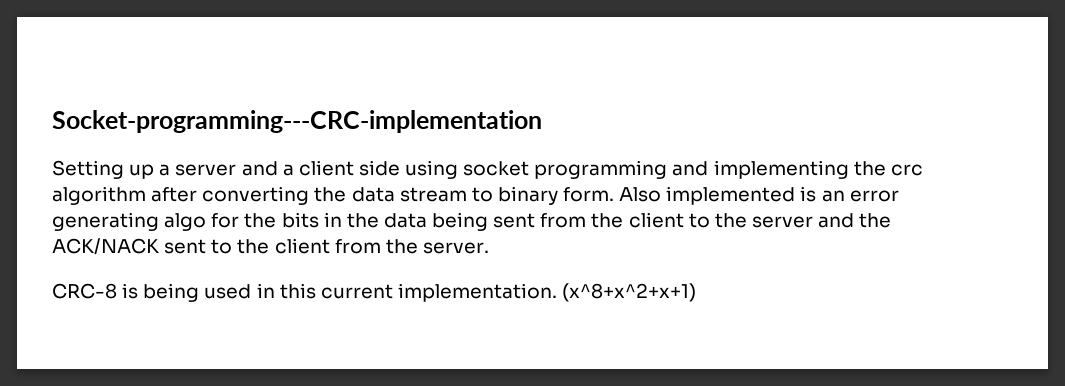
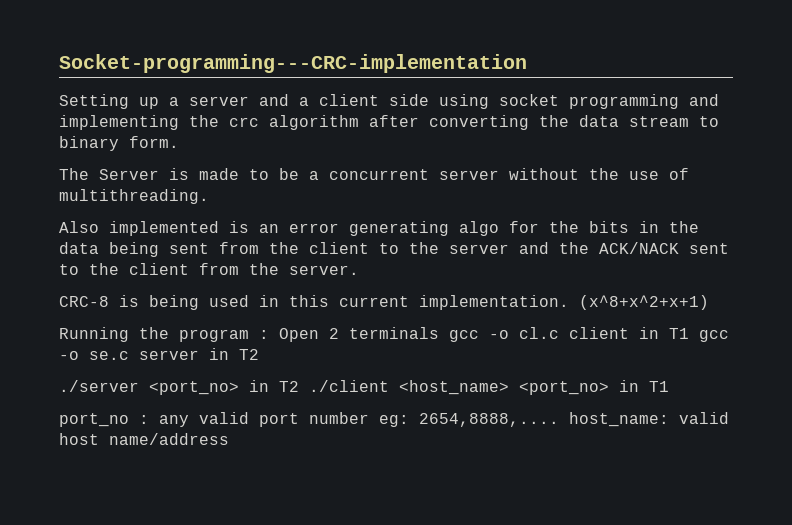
(615, 194) none -> [59,168,689,180] [59,189,209,204] // The Server is made to be a concurrent server without the use of multithreading. //
(697, 292) none -> [59,327,729,342] [59,348,259,360] [59,380,669,395] [59,412,729,427] [59,433,229,445] // Running the program : Open 2 terminals gcc -o cl.c client in T1 gcc -o se.c server in T2 // ./server <port_no> in T2 ./client <host_name> <port_no> in T1 // port_no : any valid port number eg: 2654,8888,.... host_name: valid host name/address

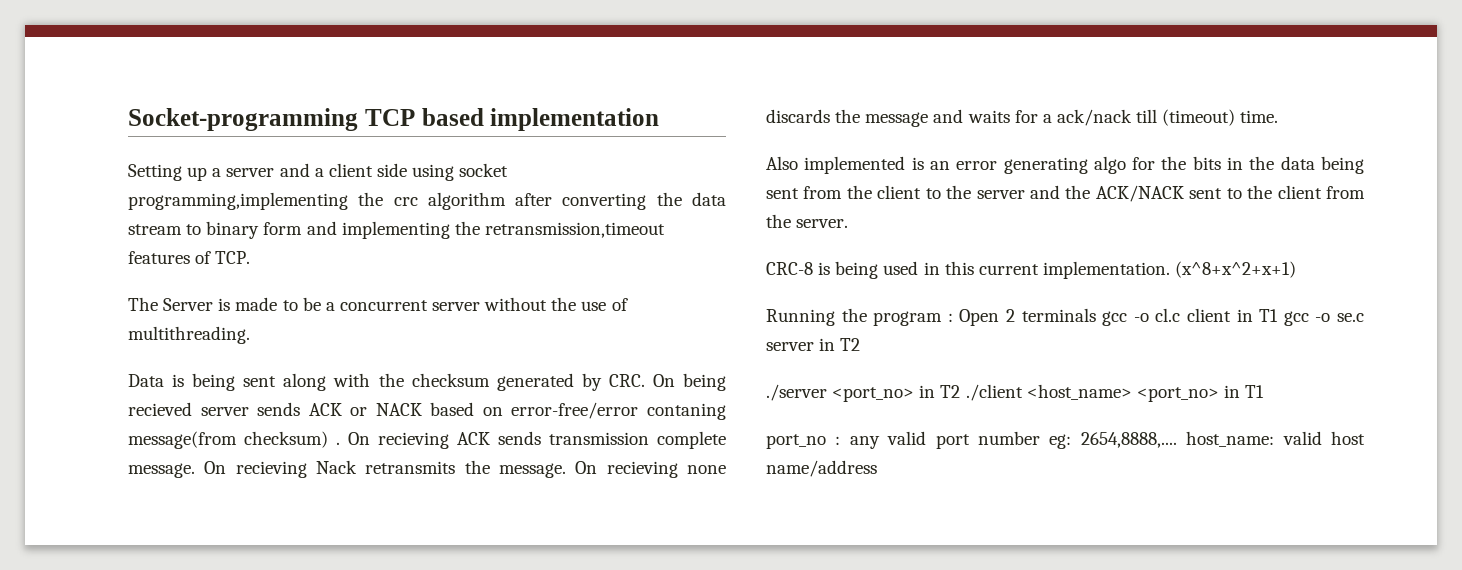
[59,54,527,73] Socket-programming---CRC-implementation -> [128,108,660,131] Socket-programming TCP based implementation
[569,94,719,109] [59,115,179,130] programming and implementing -> [128,192,348,210] programming,implementing
[129,136,179,148] form. -> [263,221,665,239] [128,251,251,264] form and implementing the retransmission,timeout features of TCP.
(209, 196) none -> [128,373,726,391] [128,402,726,420] [128,431,726,449] [128,460,726,478] [766,109,1279,127] // Data is being sent along with the checksum generated by CRC. On being recieved server sends ACK or NACK based on error-free/error contaning message(from checksum) . On recieving ACK sends transmission complete message. On recieving Nack retransmits the message. On recieving none discards the message and waits for a ack/nack till (timeout) time.

